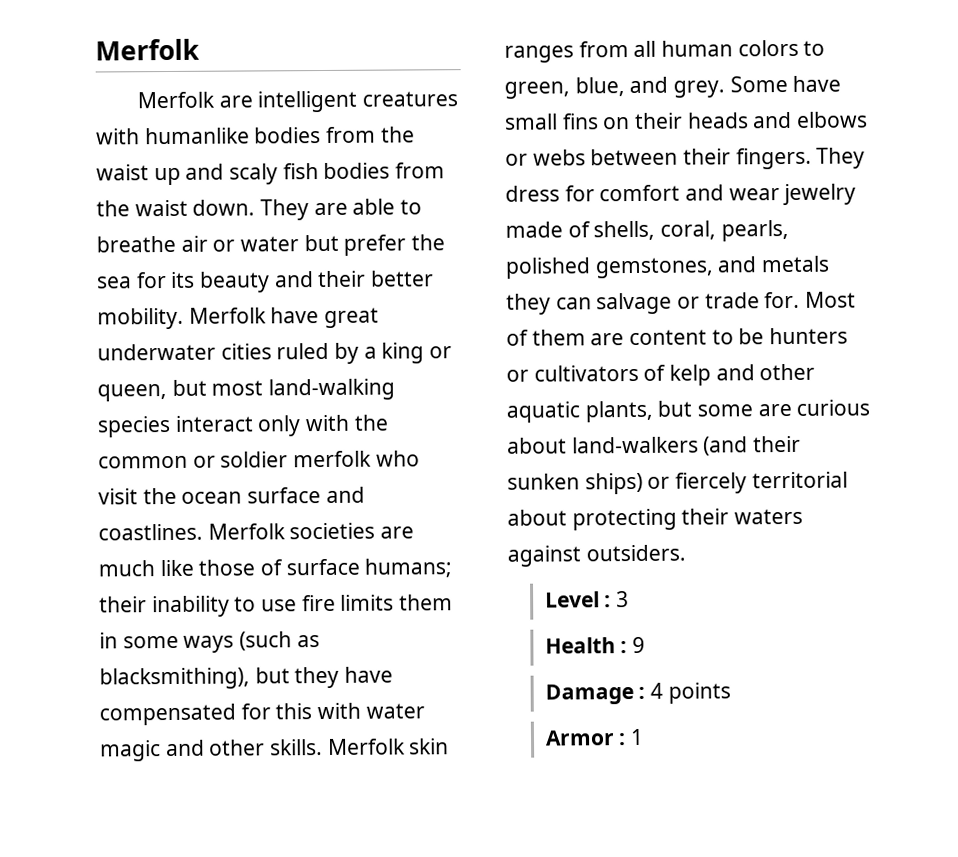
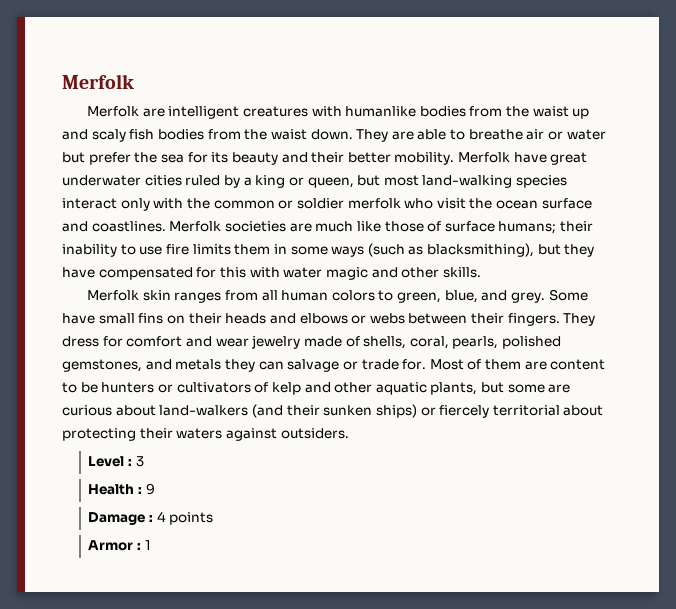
(324, 747) none -> (481, 272) //

